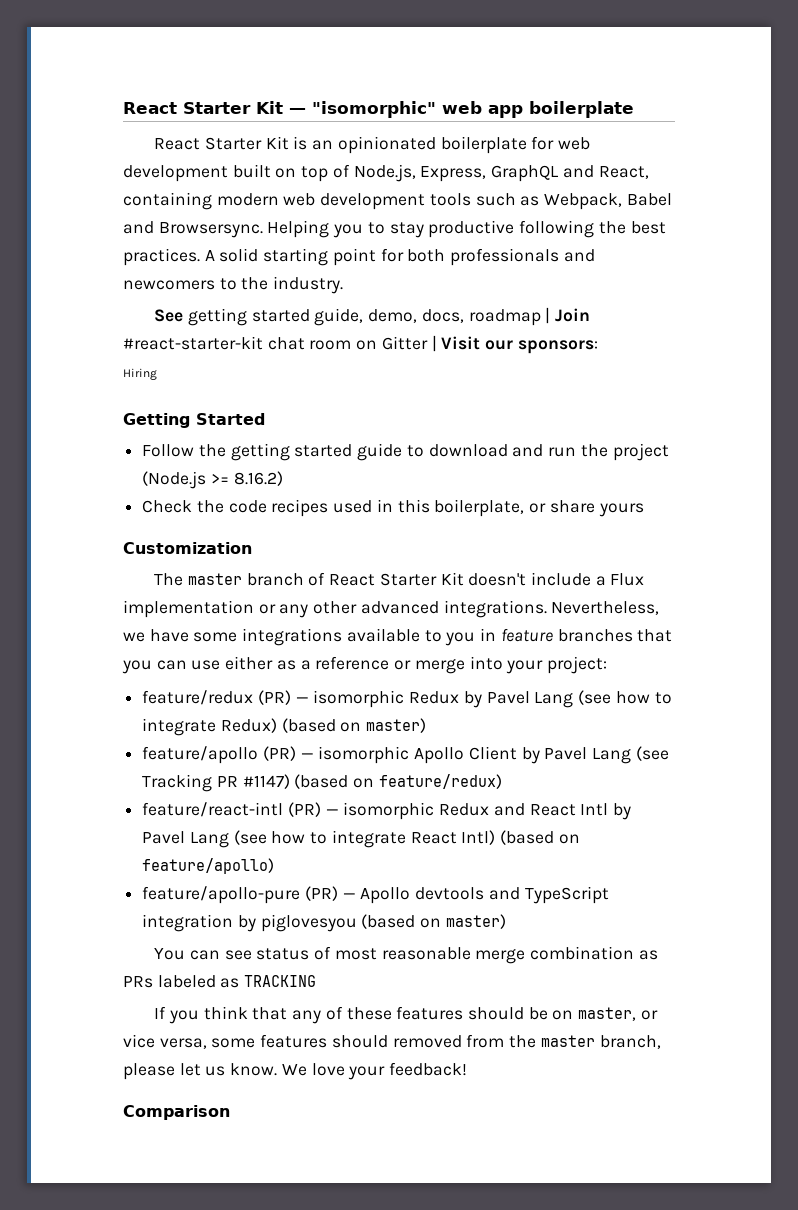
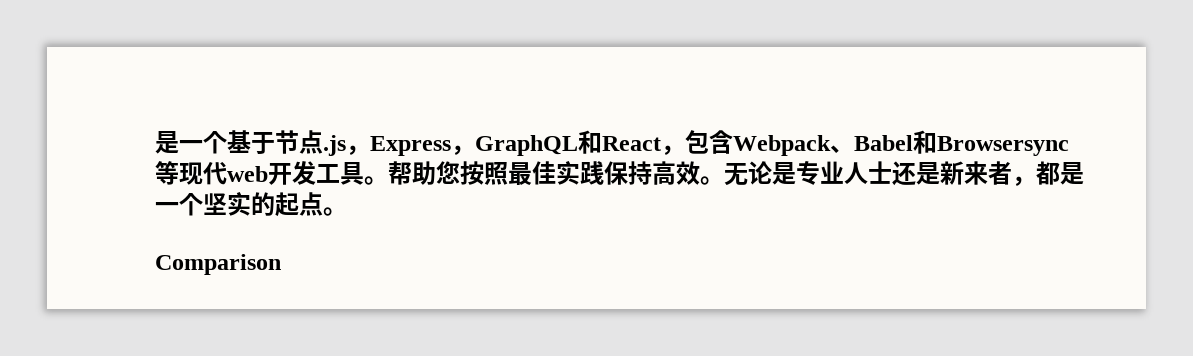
[123,101,634,118] [154,136,591,154] [123,164,649,182] [123,192,672,210] [123,220,666,238] [123,248,595,266] [123,276,344,294] [154,307,591,326] [123,335,598,354] [123,368,157,380] [123,413,265,428] [142,443,669,461] [142,471,283,489] [142,499,644,517] [123,542,252,554] [154,572,645,586] [123,600,660,618] [123,628,673,646] [122,656,607,674] [142,690,672,708] [142,718,427,736] [142,746,669,764] [142,774,502,792] [142,802,632,820] [142,830,580,848] [142,858,275,874] [142,886,609,904] [142,914,506,932] [154,946,658,964] [123,975,317,988] [154,1006,658,1024] [123,1034,661,1049] [123,1062,468,1080] React Starter Kit — "isomorphic" web app boilerplate // React Starter Kit is an opinionated boilerplate for web development built on top of Node.js, Express, GraphQL and React, containing modern web development tools such as Webpack, Babel and Browsersync. Helping you to stay productive following the best practices. A solid starting point for both professionals and newcomers to the industry. // See getting started guide, demo, docs, roadmap | Join #react-starter-kit chat room on Gitter | Visit our sponsors: // Hiring // Getting Started // Follow the getting started guide to download and run the project (Node.js >= 8.16.2) // Check the code recipes used in this boilerplate, or share yours // Customization // The master branch of React Starter Kit doesn't include a Flux implementation or any other advanced integrations. Nevertheless, we have some integrations available to you in feature branches that you can use either as a reference or merge into your project: // feature/redux (PR) — isomorphic Redux by Pavel Lang (see how to integrate Redux) (based on master) // feature/apollo (PR) — isomorphic Apollo Client by Pavel Lang (see Tracking PR #1147) (based on feature/redux) // feature/react-intl (PR) — isomorphic Redux and React Intl by Pavel Lang (see how to integrate React Intl) (based on feature/apollo) // feature/apollo-pure (PR) — Apollo devtools and TypeScript integration by piglovesyou (based on master) // You can see status of most reasonable merge combination as PRs labeled as TRACKING // If you think that any of these features should be on master, or vice versa, some features should removed from the master branch, please let us know. We love your feedback! -> [155,130,1069,156] [155,161,1084,186] [155,192,347,217] 是一个基于节点.js，Express，GraphQL和React，包含Webpack、Babel和Browsersync等现代web开发工具。帮助您按照最佳实践保持高效。无论是专业人士还是新来者，都是一个坚实的起点。

